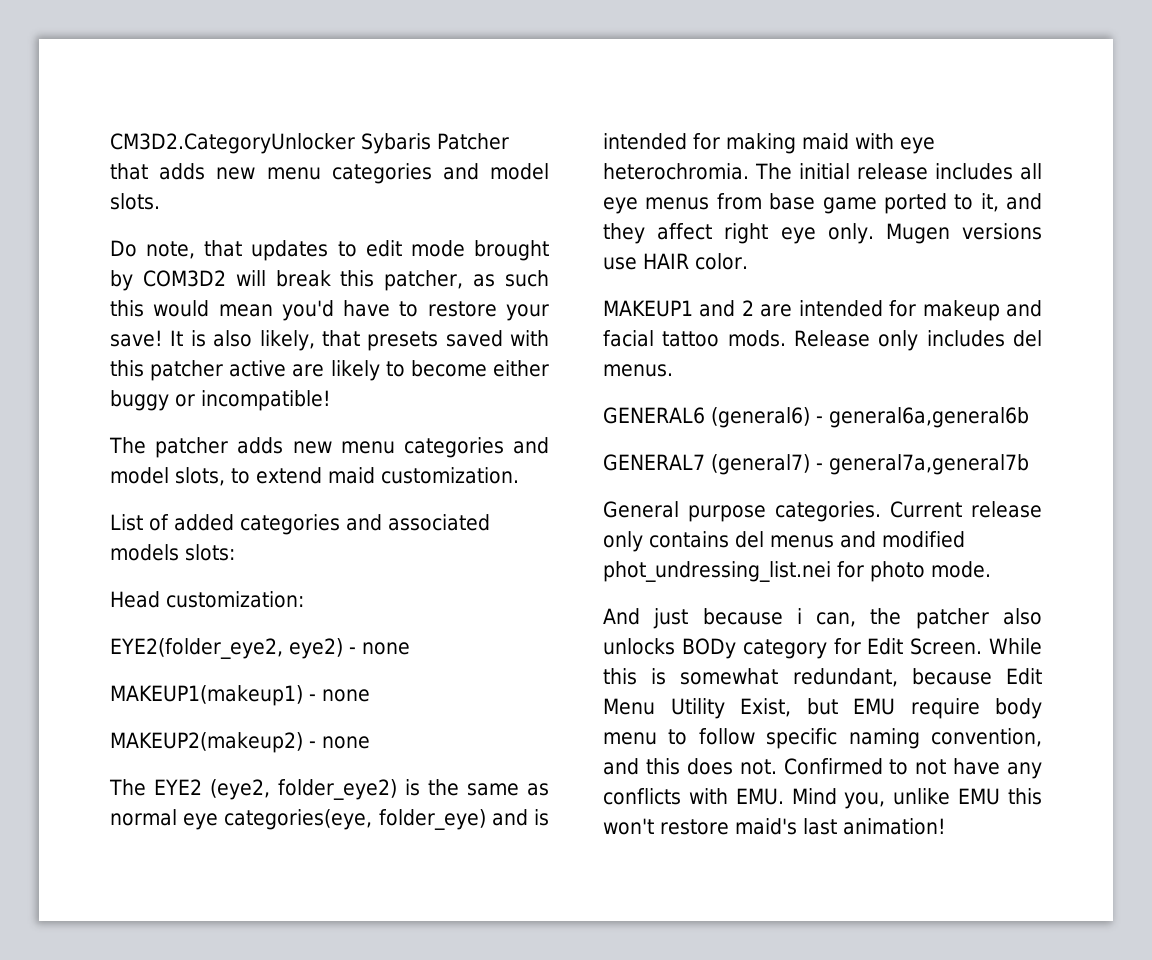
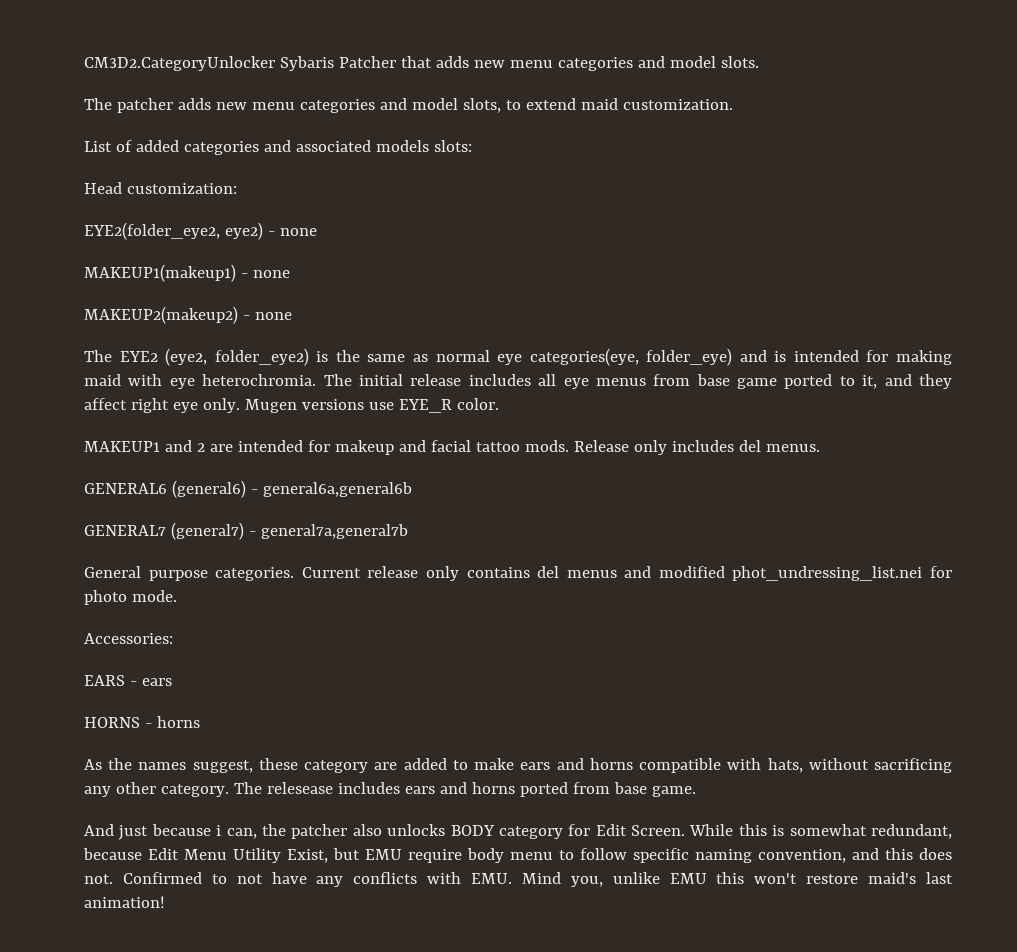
[110,240,549,261] [110,270,549,291] [110,300,549,321] [110,330,549,351] [110,360,549,381] [110,390,331,411] // Do note, that updates to edit mode brought by COM3D2 will break this patcher, as such this would mean you'd have to restore your save! It is also likely, that presets saved with this patcher active are likely to become either buggy or incompatible! -> (759, 62) none
[643,253,689,269] HAIR -> [398,399,452,413] EYE_R
(991, 569) none -> [84,633,173,644] [84,675,172,686] [84,716,200,728] [84,758,953,773] [84,782,696,797] // Accessories: // EARS - ears // HORNS - horns // As the names suggest, these category are added to make ears and horns compatible with hats, without sacrificing any other category. The relesease includes ears and horns ported from base game.
[681,638,736,659] BODy -> [450,825,495,836] BODY

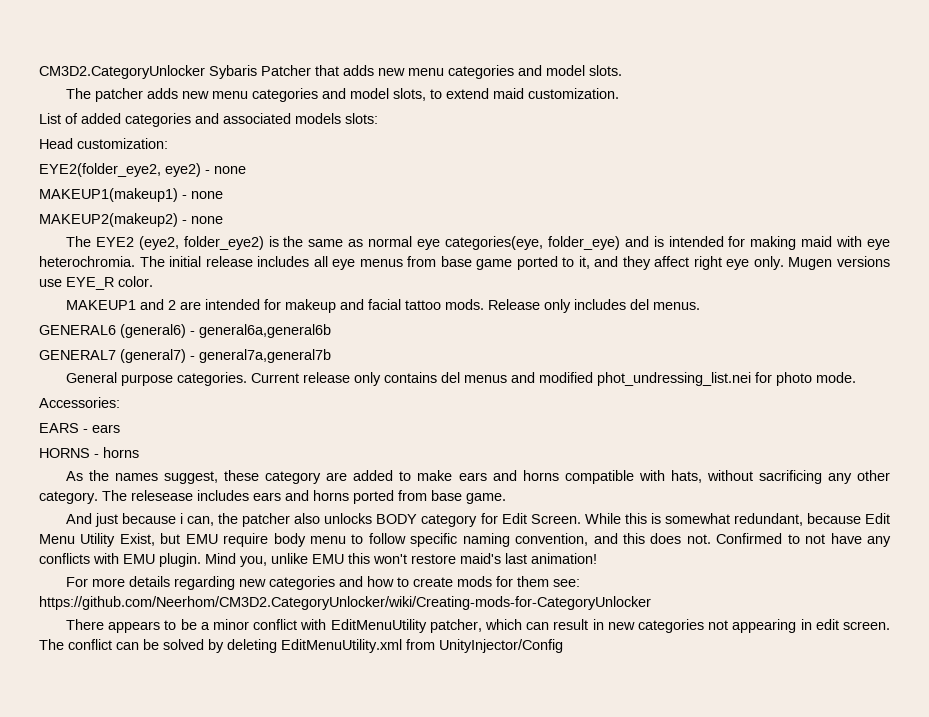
[471,873,513,884] EMU. -> [123,553,201,567] EMU plugin.
(165, 902) none -> [65,576,580,590] [39,596,651,610] [65,619,891,633] [39,639,563,653] // For more details regarding new categories and how to create mods for them see: https://github.com/Neerhom/CM3D2.CategoryUnlocker/wiki/Creating-mods-for-CategoryUnlocker // There appears to be a minor conflict with EditMenuUtility patcher, which can result in new categories not appearing in edit screen. The conflict can be solved by deleting EditMenuUtility.xml from UnityInjector/Config

